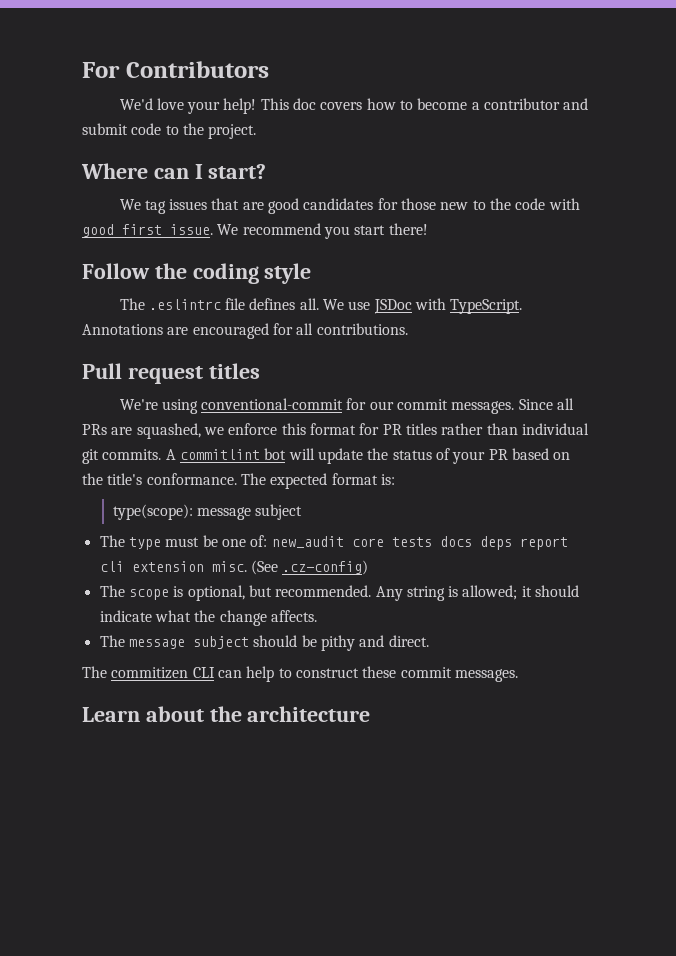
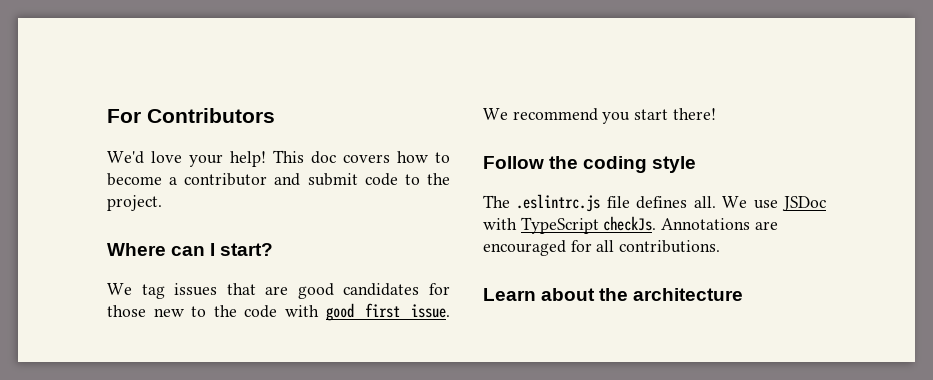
[148,299,221,310] .eslintrc -> [516,194,601,212] .eslintrc.js
[450,299,523,314] TypeScript. -> [520,216,657,234] TypeScript checkJs.
[82,363,260,384] [119,398,575,414] [82,423,589,439] [82,448,571,464] [82,473,395,489] [112,504,303,520] [99,535,568,550] [99,560,369,575] [99,585,580,601] [99,610,317,626] [99,635,429,651] [82,666,518,682] // Pull request titles // We're using conventional-commit for our commit messages. Since all PRs are squashed, we enforce this format for PR titles rather than individual git commits. A commitlint bot will update the status of your PR based on the title's conformance. The expected format is: // type(scope): message subject // The type must be one of: new_audit core tests docs deps report cli extension misc. (See .cz-config) // The scope is optional, but recommended. Any string is allowed; it should indicate what the change affects. // The message subject should be pithy and direct. // The commitizen CLI can help to construct these commit messages. -> (721, 246) none

